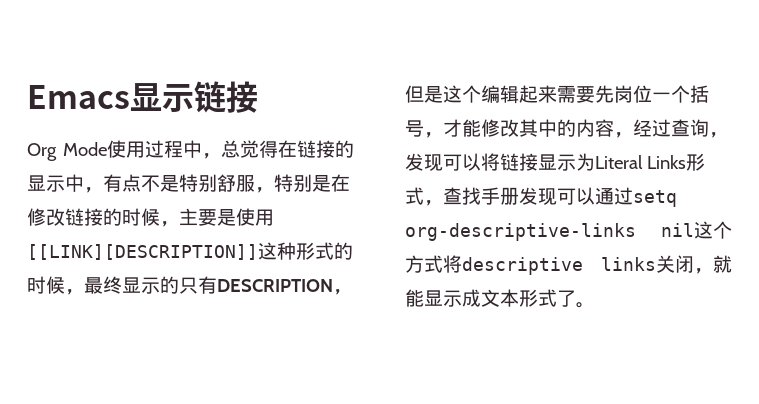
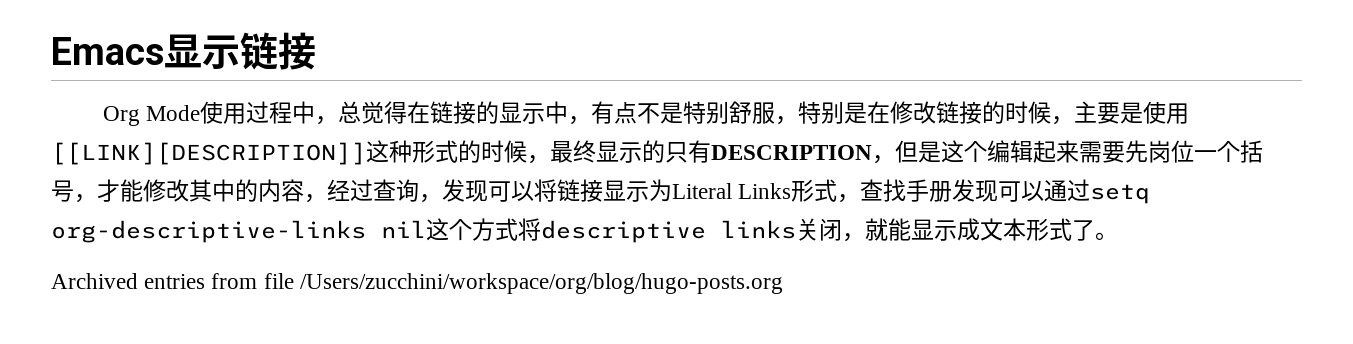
(595, 305) none -> [51,273,783,294] // Archived entries from file /Users/zucchini/workspace/org/blog/hugo-posts.org

